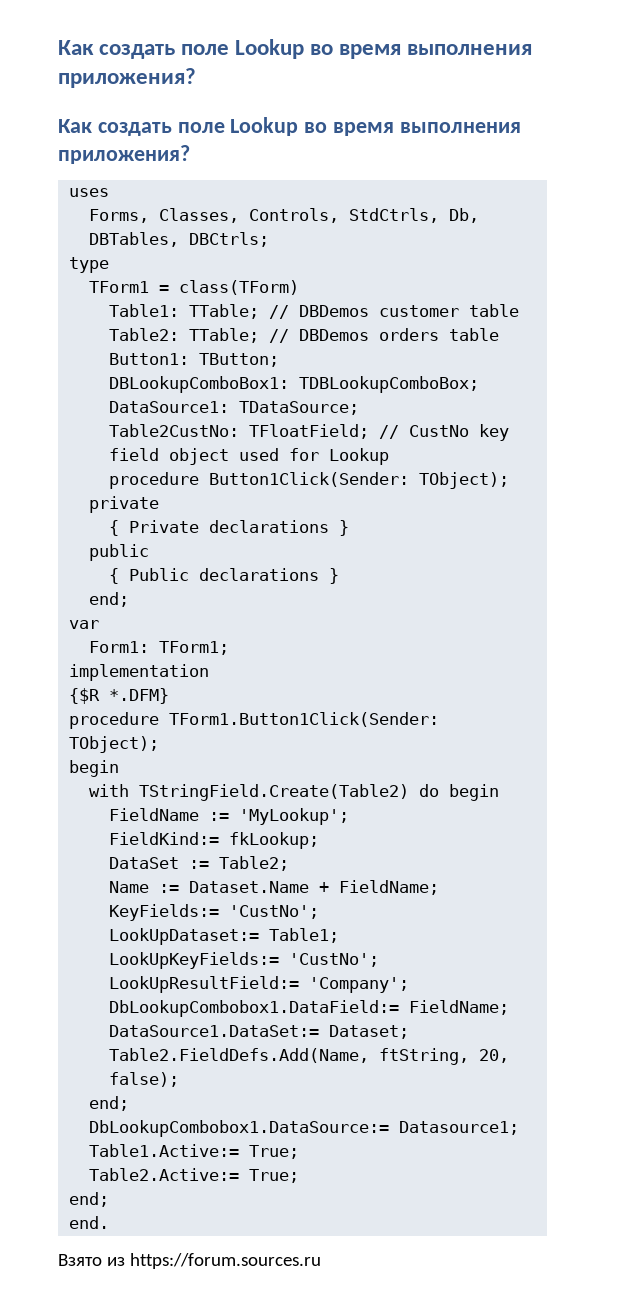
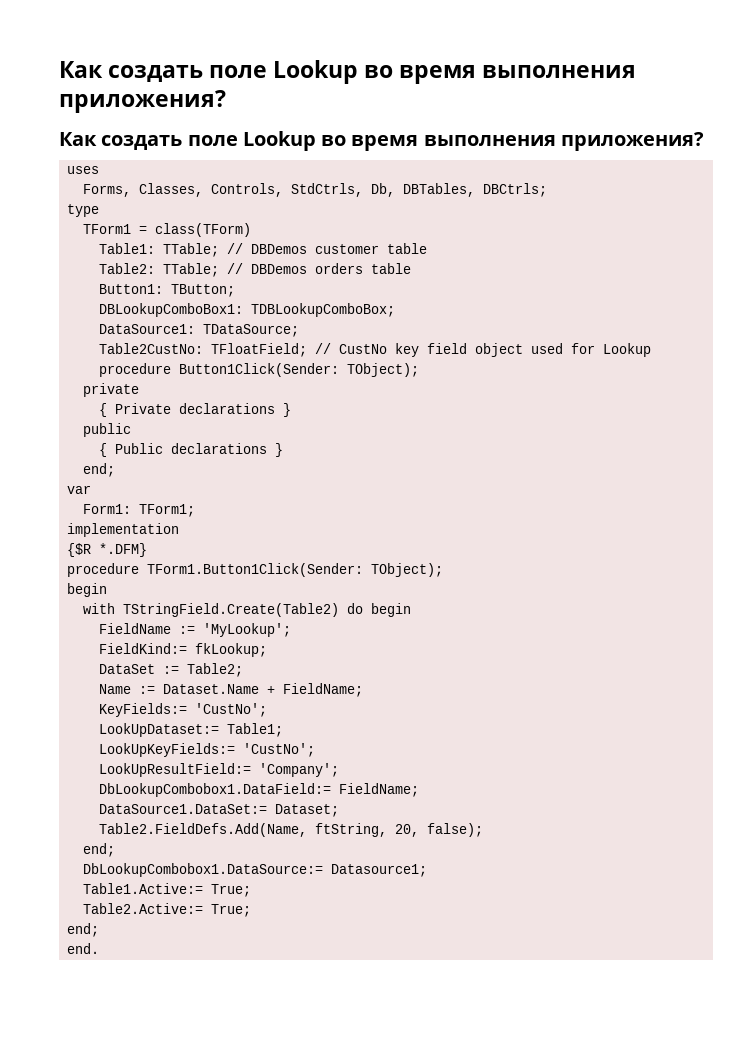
[58,1253,321,1269] // Взято из https://forum.sources.ru -> (99, 948) none

